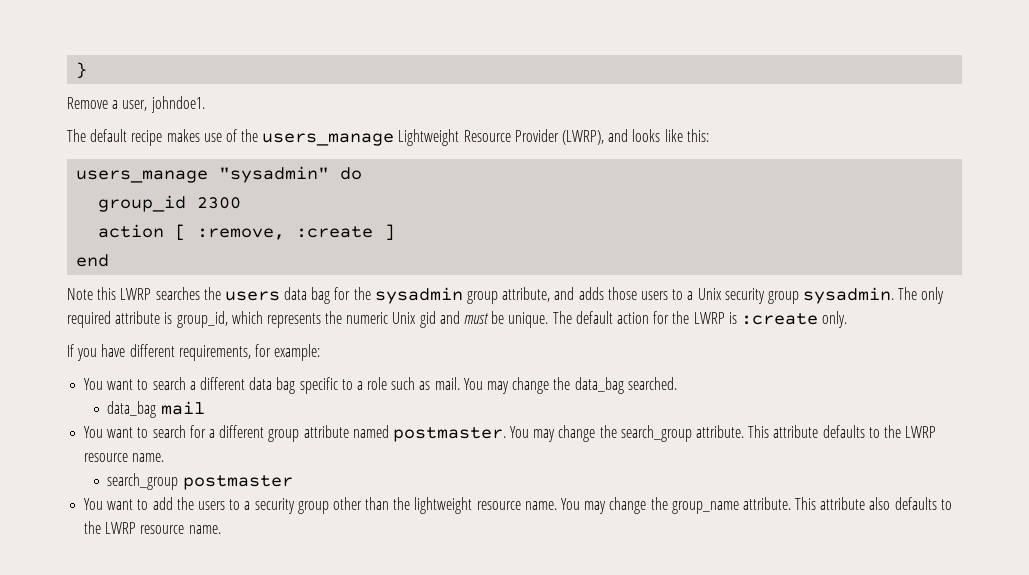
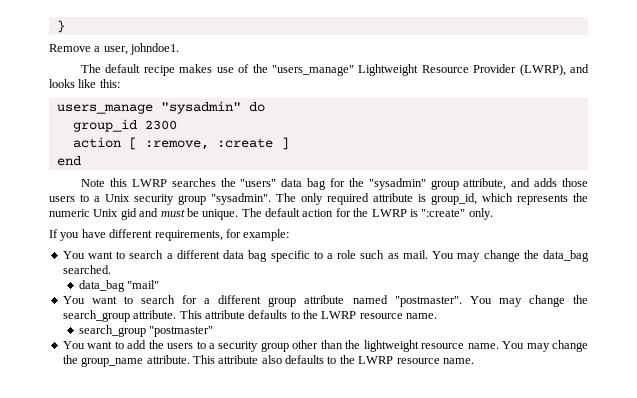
[262,133,395,146] users_manage -> [271,65,354,76] "users_manage"
[224,291,280,301] users -> [240,179,277,187] "users"
[374,287,463,304] sysadmin -> [368,178,426,190] "sysadmin"
[803,287,895,304] sysadmin. -> [211,193,271,205] "sysadmin".
[740,313,818,325] :create -> [421,209,466,217] ":create"
[160,401,205,415] mail -> [127,280,160,289] "mail"
[392,427,506,442] postmaster. -> [394,296,462,307] "postmaster".
[182,475,293,490] postmaster -> [149,326,214,337] "postmaster"

